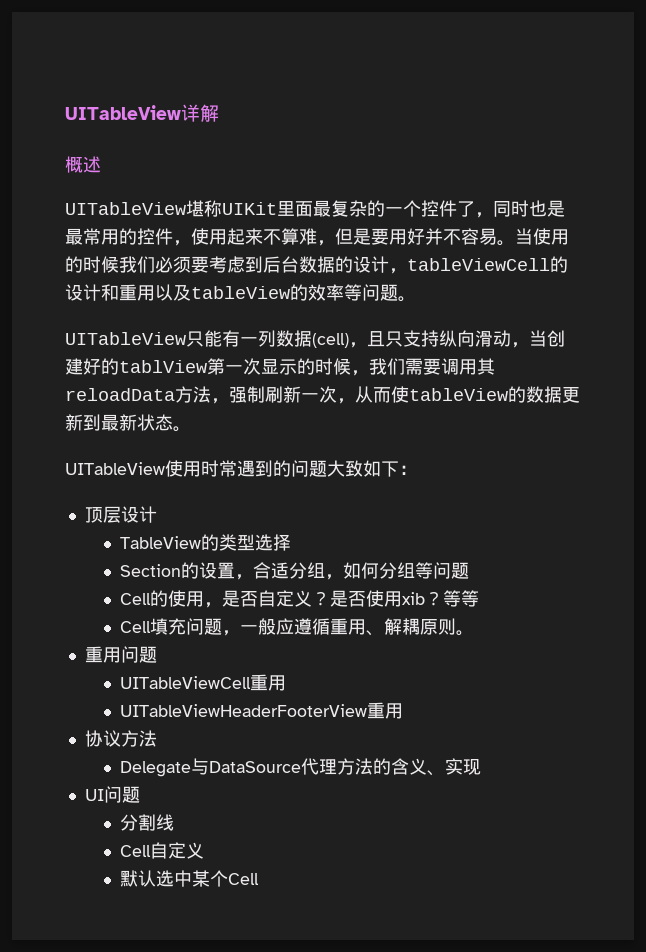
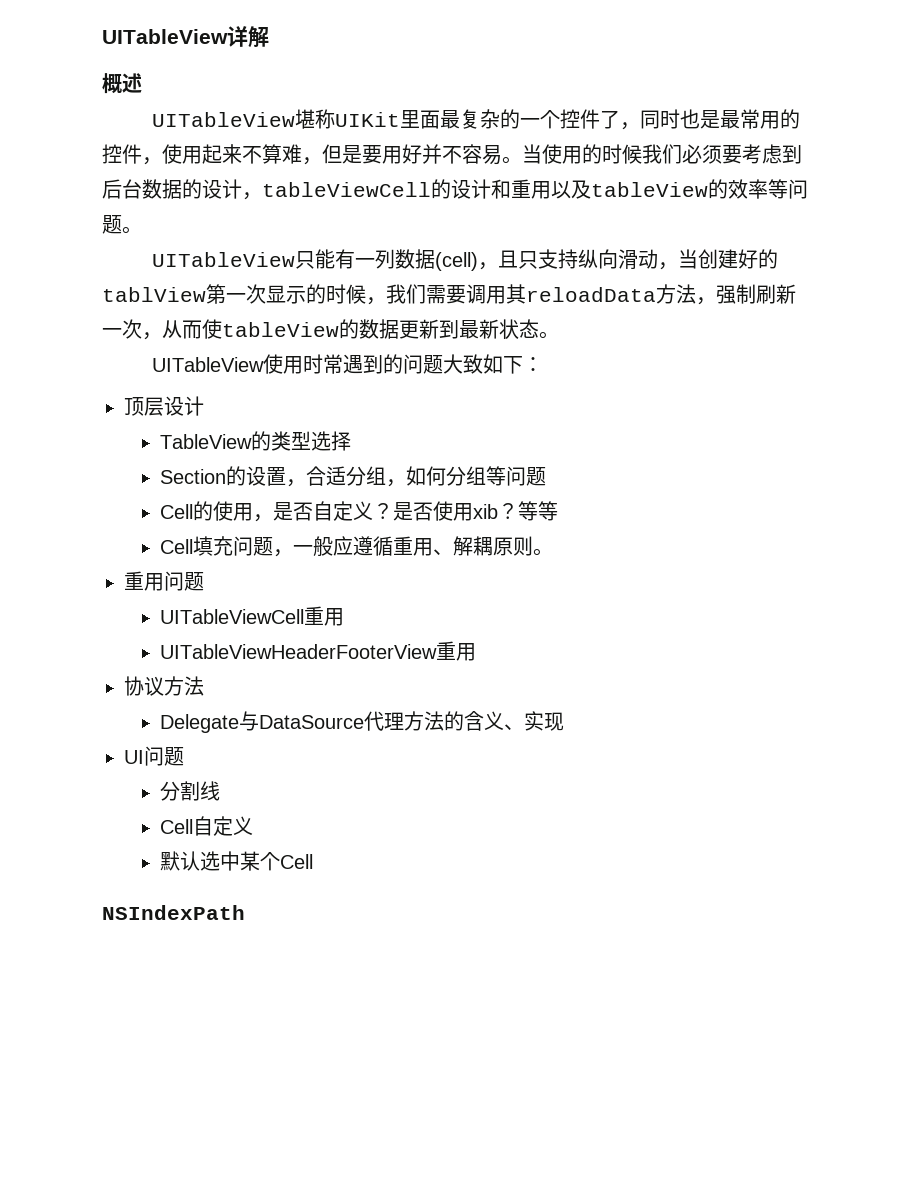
(260, 879) none -> [102,905,245,920] // NSIndexPath

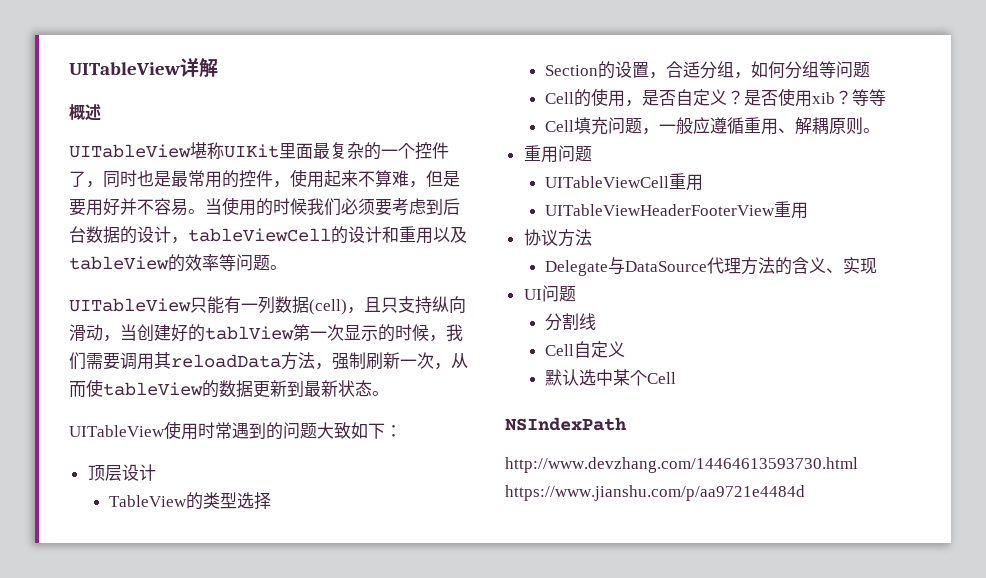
(245, 912) none -> [505,457,858,473] [505,485,805,501] // http://www.devzhang.com/14464613593730.html https://www.jianshu.com/p/aa9721e4484d

